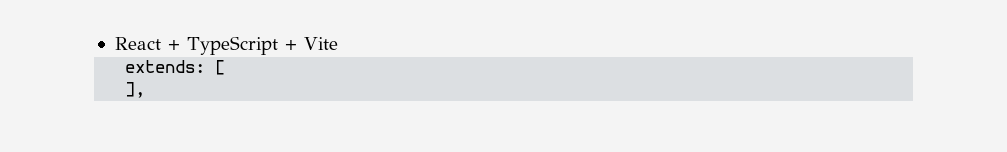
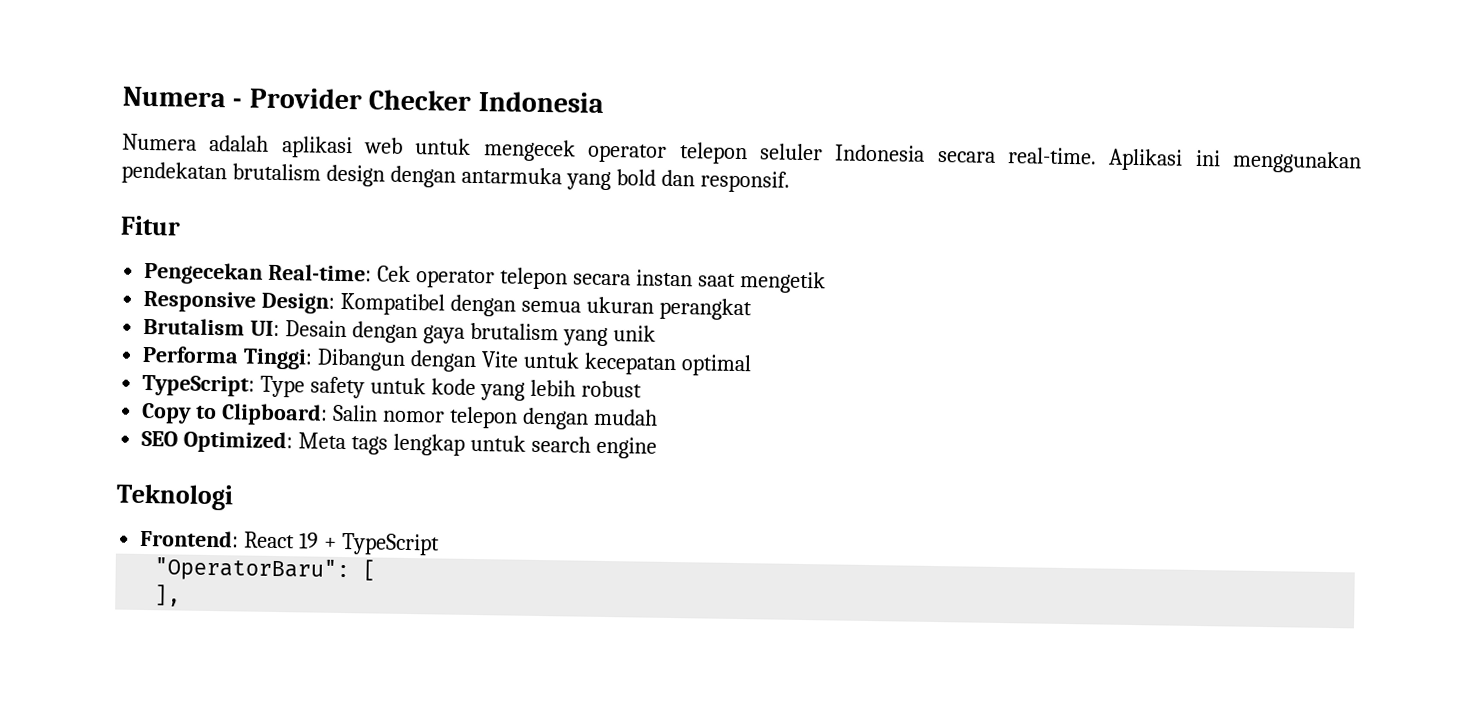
[114,37,161,50] React -> [122,86,604,113] [122,133,1363,174] [121,161,790,193] [120,215,181,236] [144,261,826,294] [143,290,752,321] [143,317,656,347] [142,345,752,377] [142,374,642,401] [141,402,658,430] [141,430,657,459] [116,483,233,511] [140,529,320,549] Numera - Provider Checker Indonesia // Numera adalah aplikasi web untuk mengecek operator telepon seluler Indonesia secara real-time. Aplikasi ini menggunakan pendekatan brutalism design dengan antarmuka yang bold dan responsif. // Fitur // Pengecekan Real-time: Cek operator telepon secara instan saat mengetik // Responsive Design: Kompatibel dengan semua ukuran perangkat // Brutalism UI: Desain dengan gaya brutalism yang unik // Performa Tinggi: Dibangun dengan Vite untuk kecepatan optimal // TypeScript: Type safety untuk kode yang lebih robust // Copy to Clipboard: Salin nomor telepon dengan mudah // SEO Optimized: Meta tags lengkap untuk search engine // Teknologi // Frontend: React 19
[284,37,338,50] [125,60,206,73] + Vite // extends: -> [154,557,351,583] // "OperatorBaru":

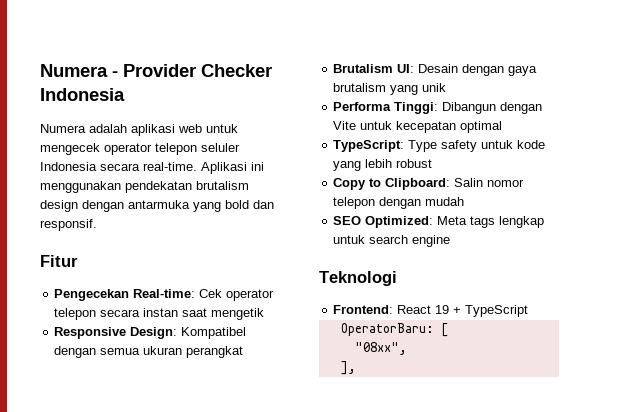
[154,557,351,583] "OperatorBaru": -> [340,323,434,336] OperatorBaru:
(377, 570) none -> [354,342,407,355] // "08xx",

